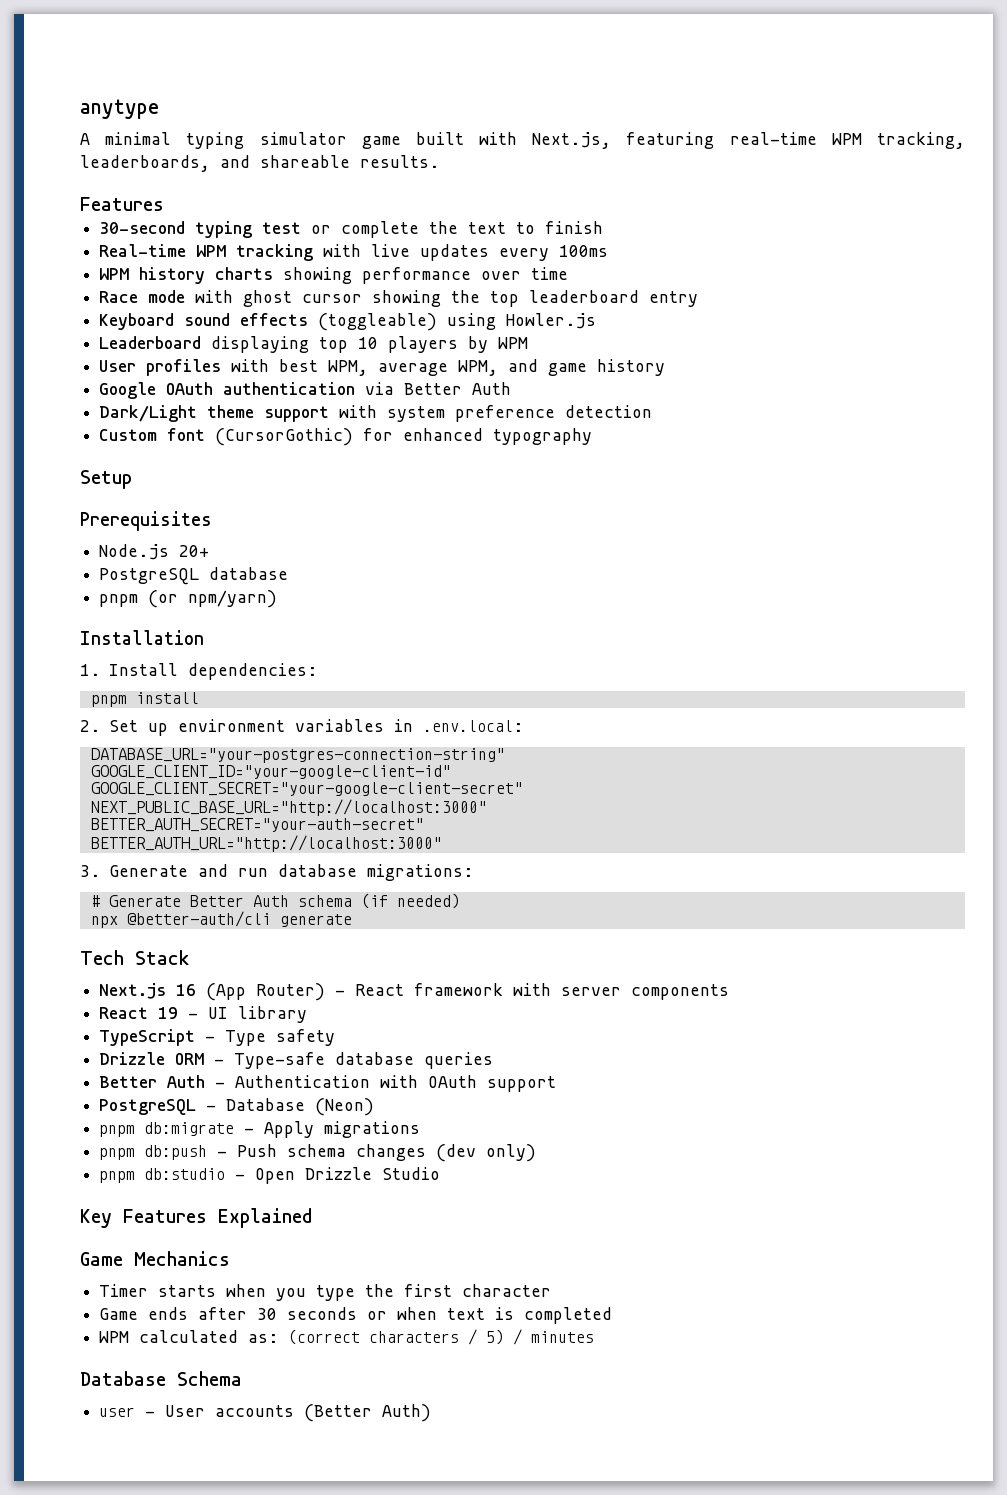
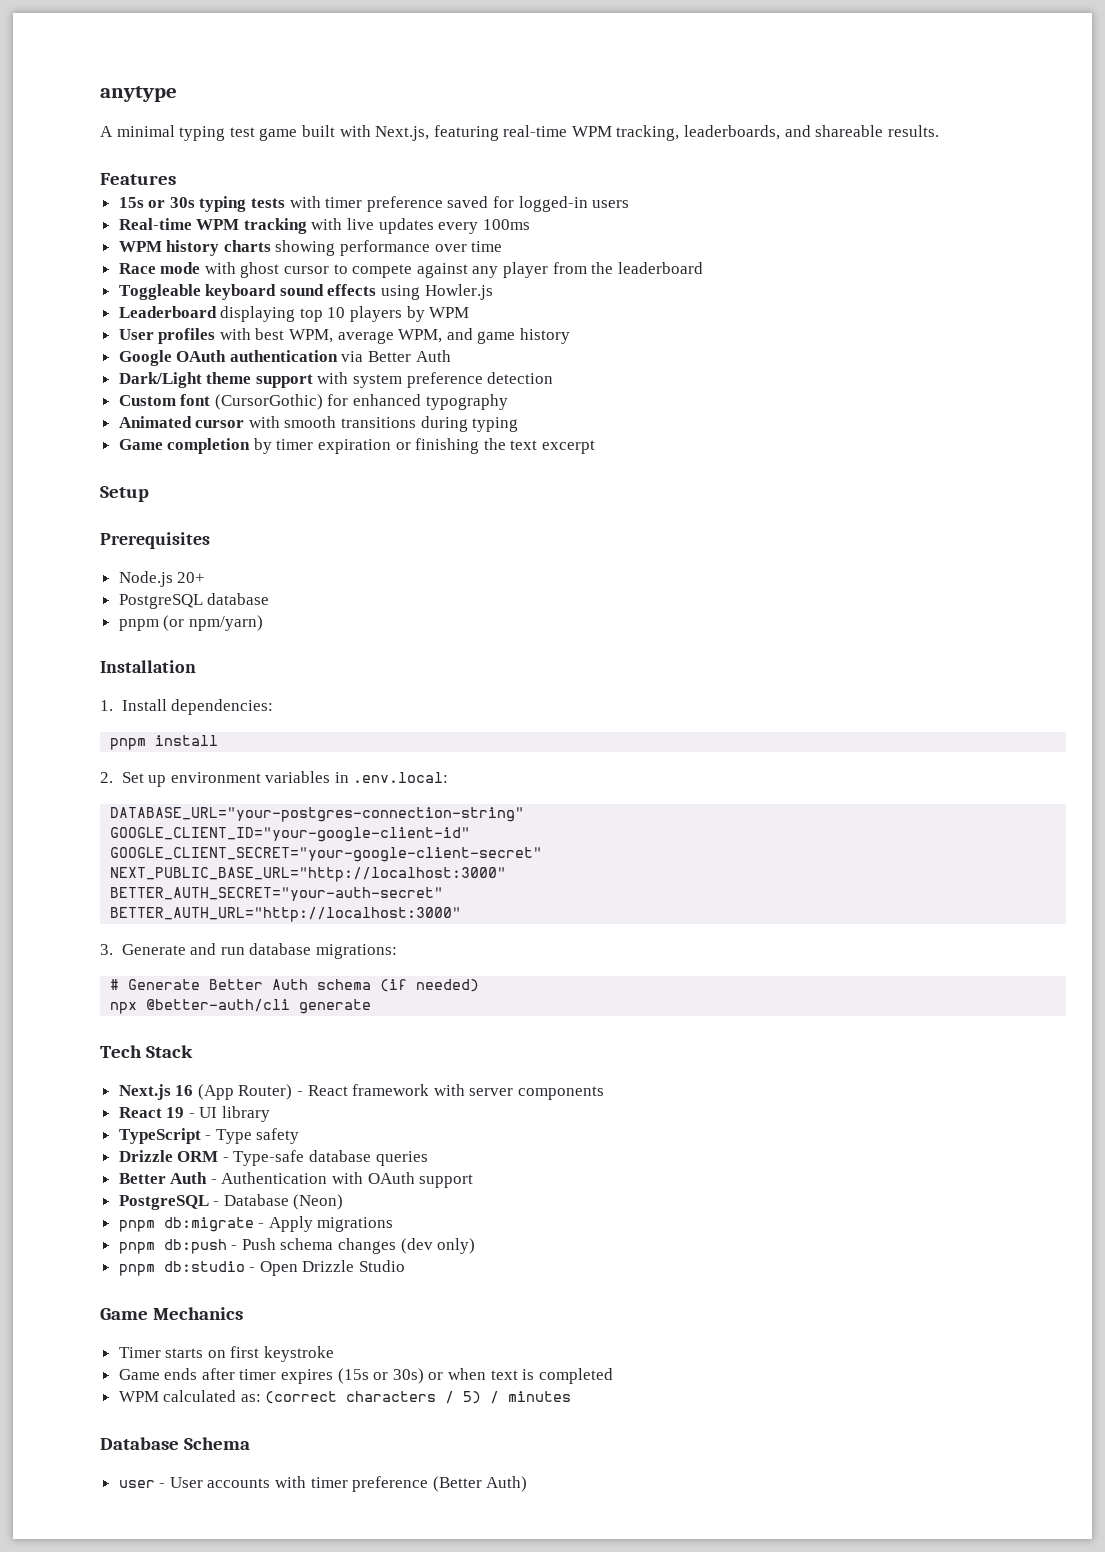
[259,132,347,145] simulator -> [229,127,255,137] test
[99,221,604,238] 30-second typing test or complete the text to finish -> [118,196,630,212] 15s or 30s typing tests with timer preference saved for logged-in users
[372,290,520,307] showing the top -> [333,262,614,278] to compete against any player from the
[649,291,699,307] [99,313,175,330] entry // Keyboard -> [118,284,277,300] // Toggleable keyboard
[318,313,438,331] (toggleable) -> (377, 290) none
(593, 436) none -> [118,416,519,432] [118,438,596,454] // Animated cursor with smooth transitions during typing // Game completion by timer expiration or finishing the text excerpt
[80,1208,312,1228] // Key Features Explained -> (406, 1266) none
[226,1284,552,1301] [99,1307,358,1320] when you type the first character // Game ends after 30 seconds -> [207,1346,335,1362] [118,1368,424,1384] on first keystroke // Game ends after timer expires (15s or 30s)
(295, 1411) none -> [275,1476,429,1492] with timer preference

